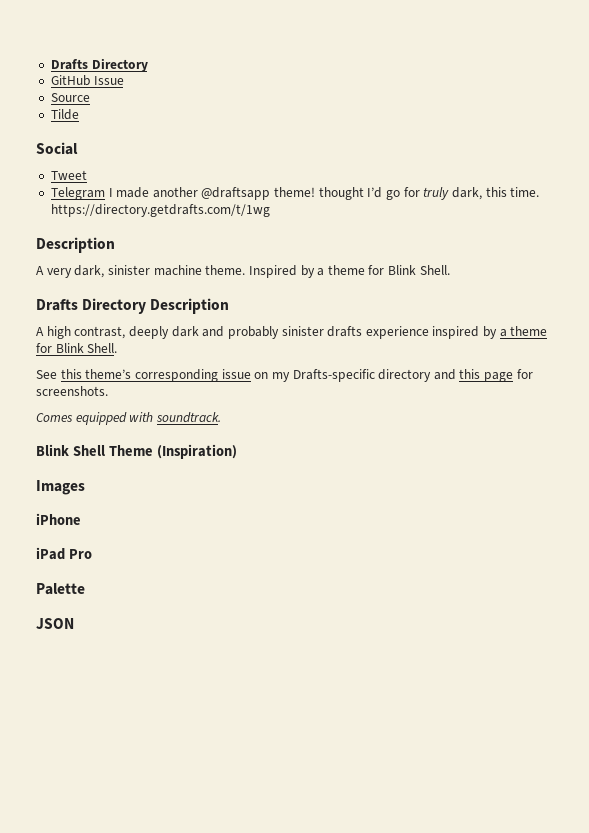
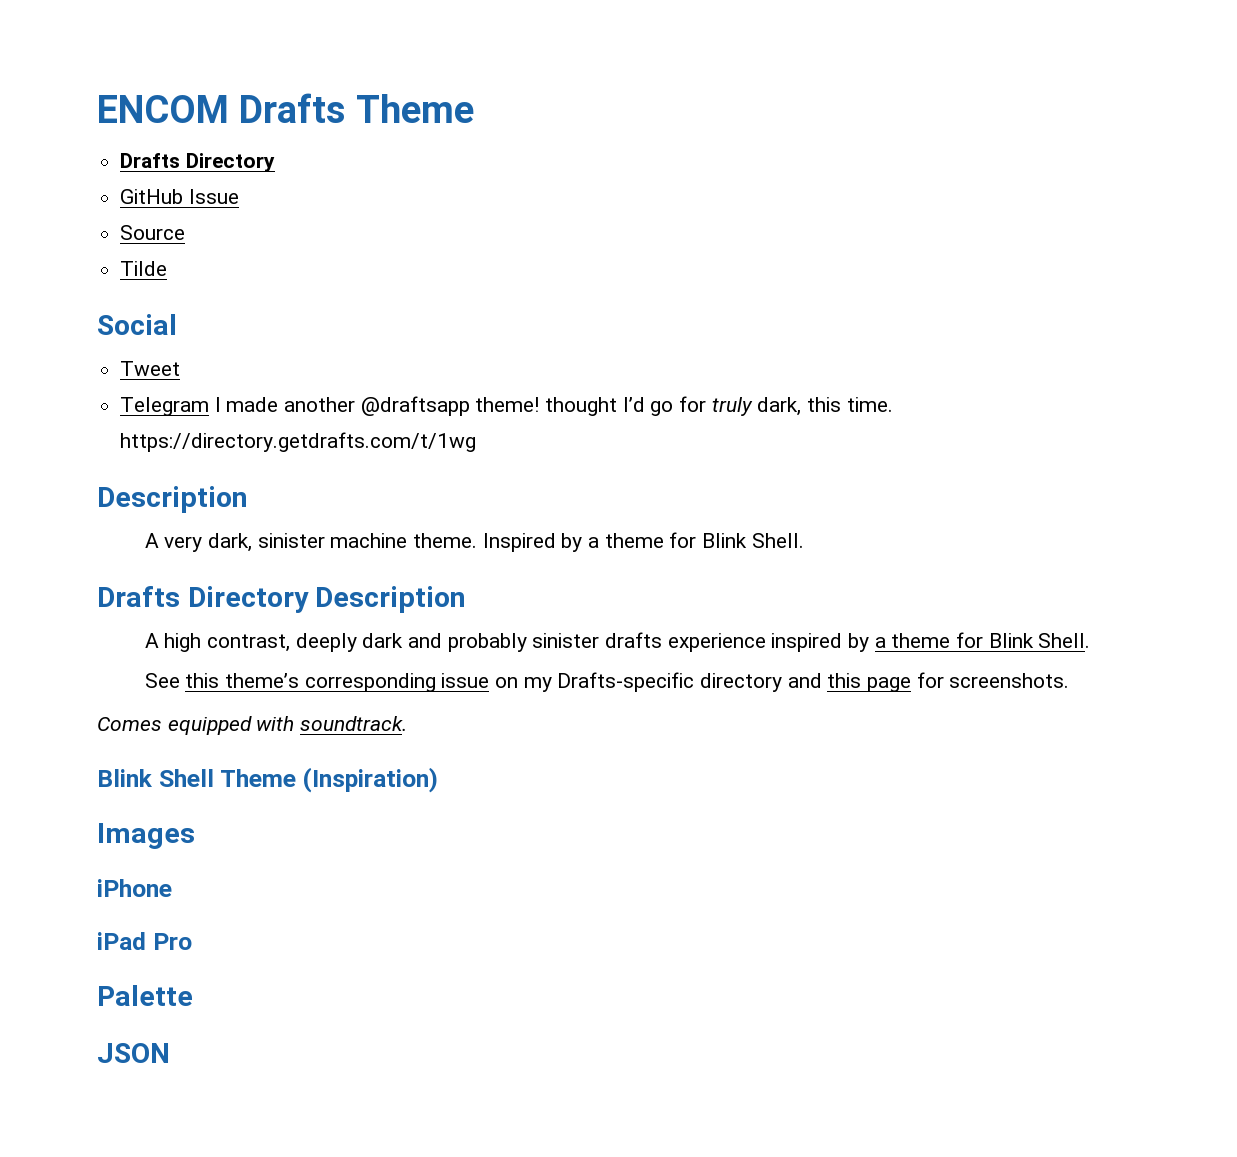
(50, 64) none -> [97,93,474,123] ENCOM Drafts Theme //

